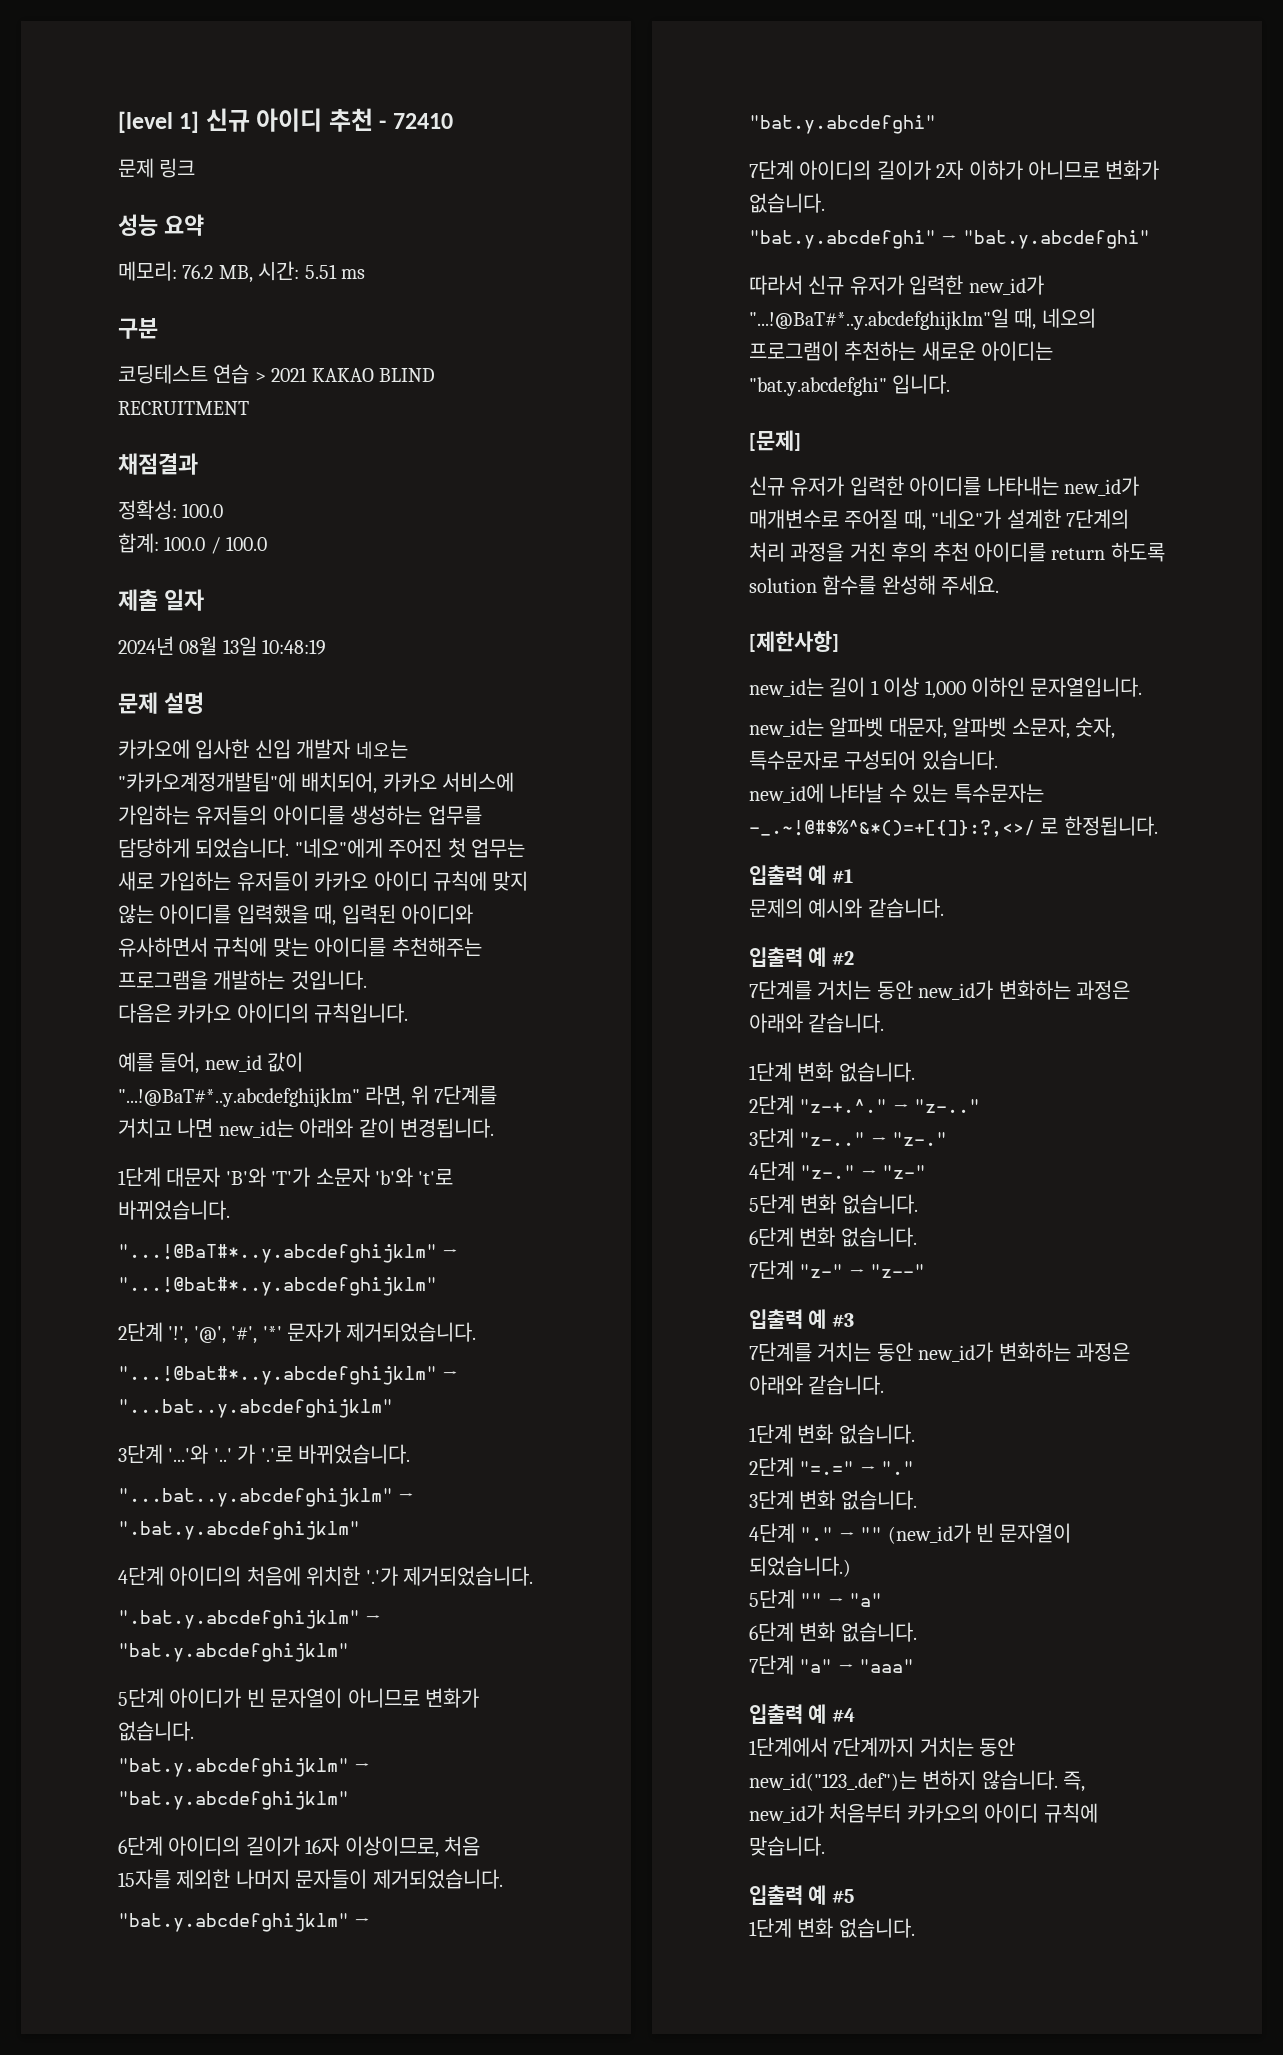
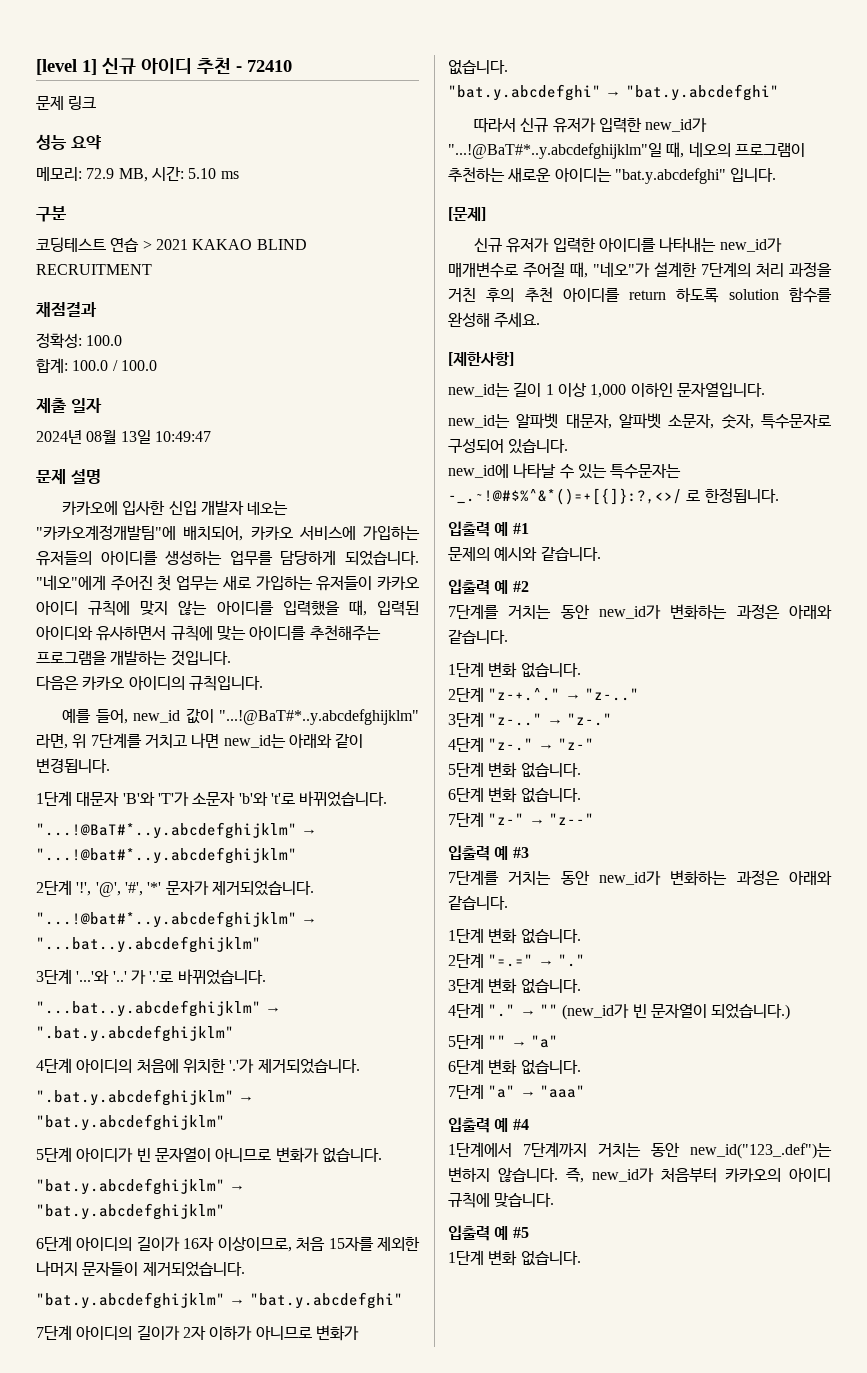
[182,264,214,279] 76.2 -> [86,168,115,179] 72.9
[304,264,337,279] 5.51 -> [188,168,217,179] 5.10
[262,639,327,655] 10:48:19 -> [154,431,211,442] 10:49:47

